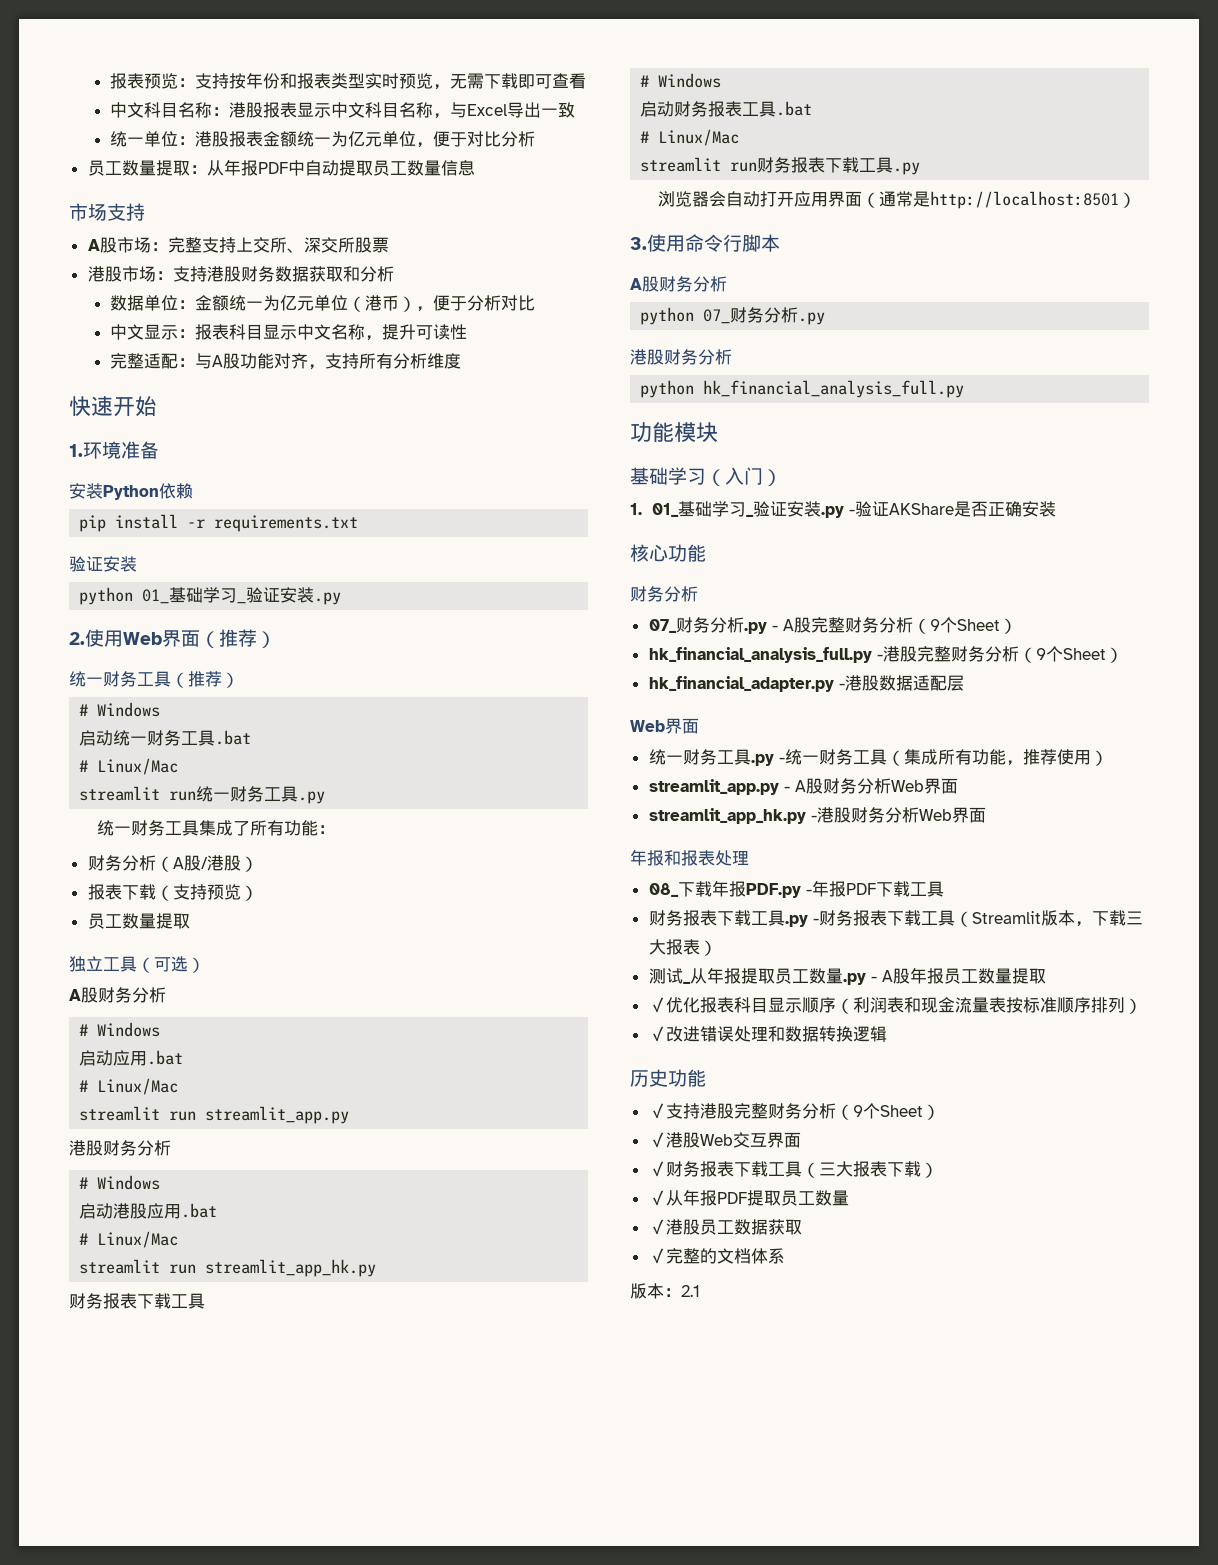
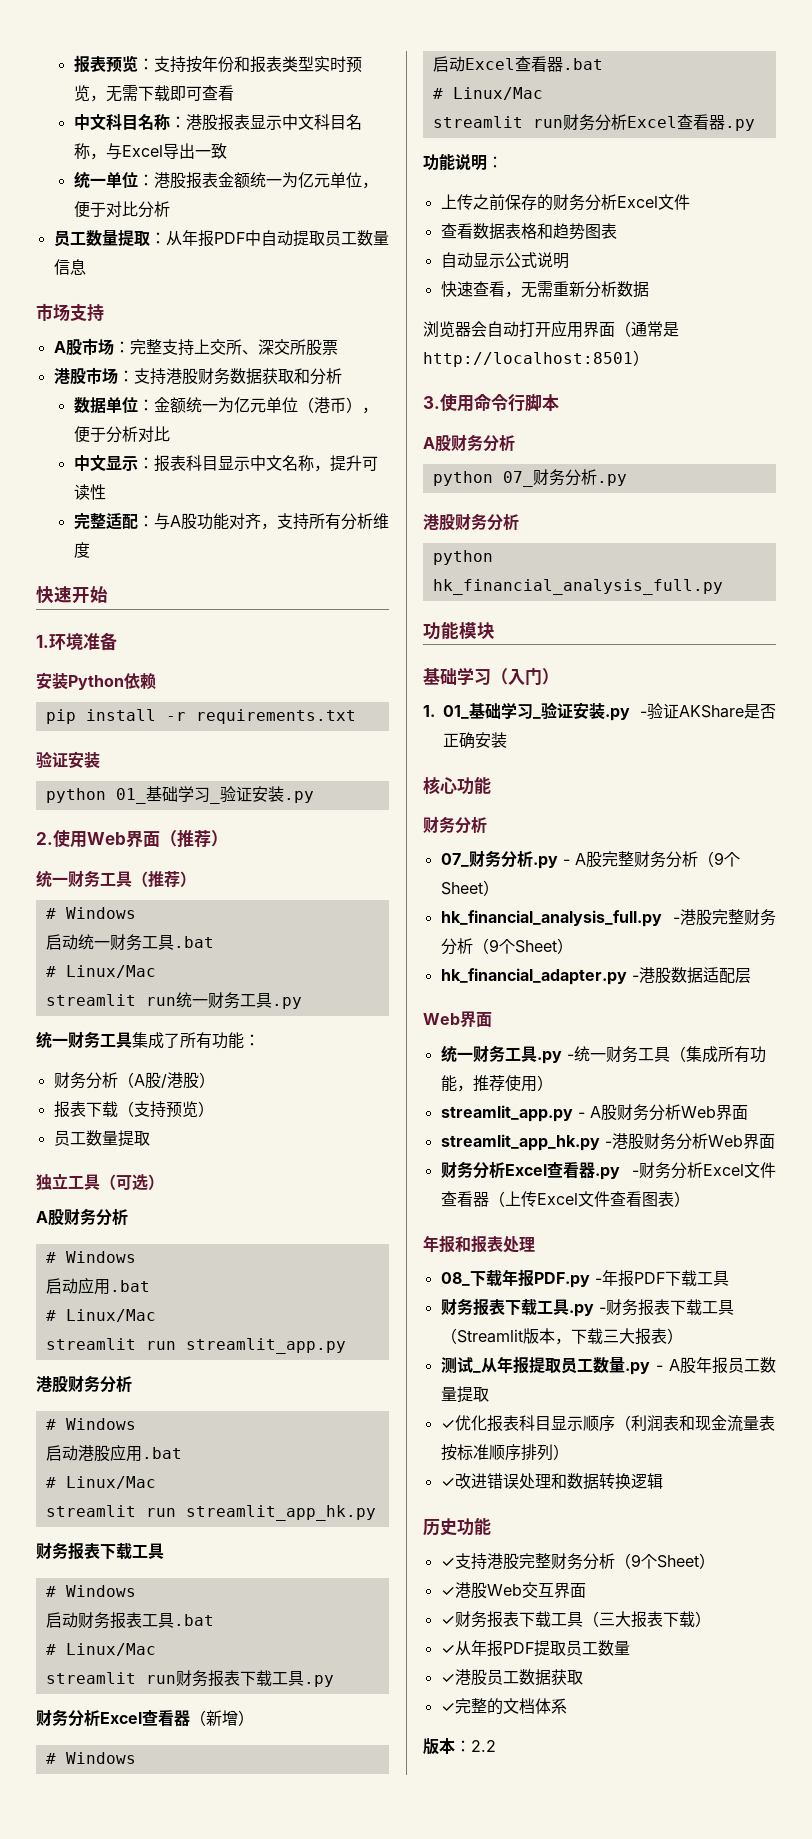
(921, 168) none -> [36,1709,254,1727] [45,1752,136,1764] [432,56,603,72] [432,87,543,100] [432,114,755,131] [423,153,503,171] [440,194,690,211] [440,223,617,240] [440,252,569,269] [440,281,649,298] // 财务分析Excel查看器（新增） // # Windows // 启动Excel查看器.bat // # Linux/Mac // streamlit run财务分析Excel查看器.py // 功能说明： // 上传之前保存的财务分析Excel文件 // 查看数据表格和趋势图表 // 自动显示公式说明 // 快速查看，无需重新分析数据
(986, 815) none -> [440,1161,776,1180] [440,1191,690,1207] // 财务分析Excel查看器.py -财务分析Excel文件查看器（上传Excel文件查看图表）
[681,1285,700,1297] 2.1 -> [471,1740,496,1752] 2.2

